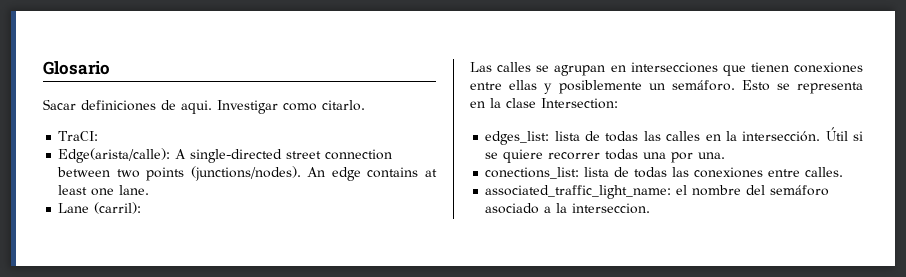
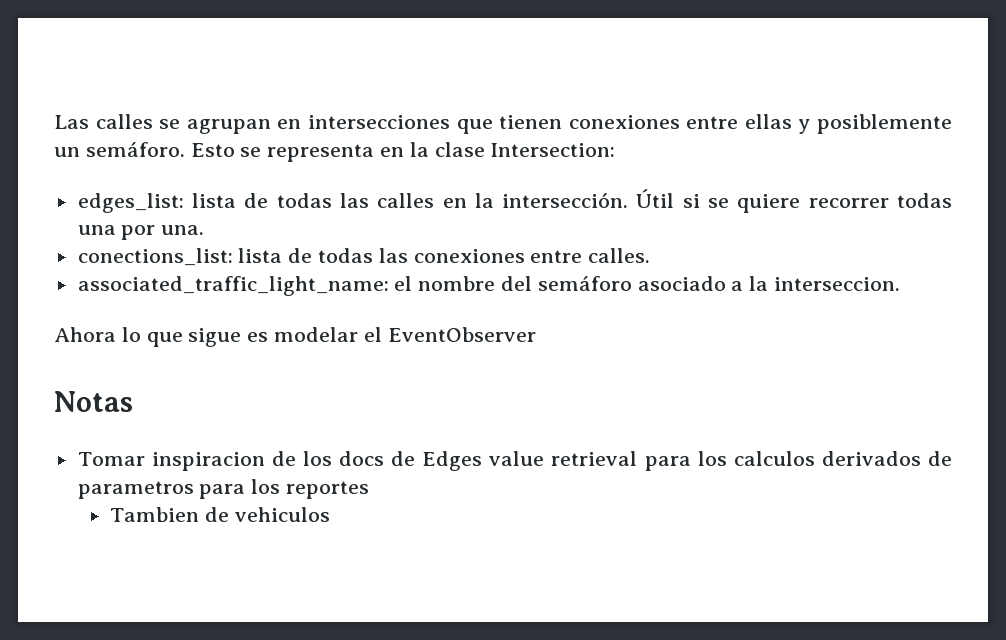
[43,61,110,75] [43,99,365,114] [58,131,99,141] [58,148,393,163] [57,166,438,181] [58,185,150,196] [58,202,142,214] Glosario // Sacar definiciones de aqui. Investigar como citarlo. // TraCI: // Edge(arista/calle): A single-directed street connection between two points (junctions/nodes). An edge contains at least one lane. // Lane (carril): // -> (54, 122) none
(651, 208) none -> [54,327,536,347] [54,391,133,412] [77,451,952,471] [77,479,370,499] [110,507,330,522] // Ahora lo que sigue es modelar el EventObserver // Notas // Tomar inspiracion de los docs de Edges value retrieval para los calculos derivados de parametros para los reportes // Tambien de vehiculos

